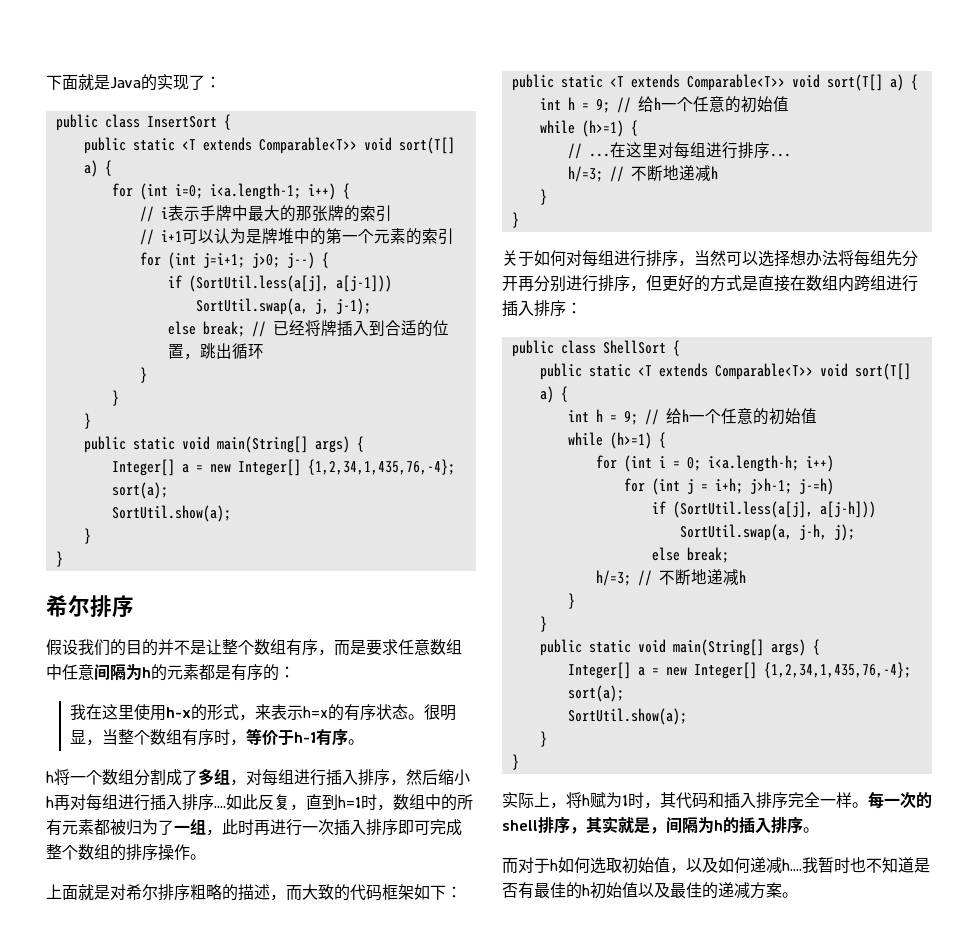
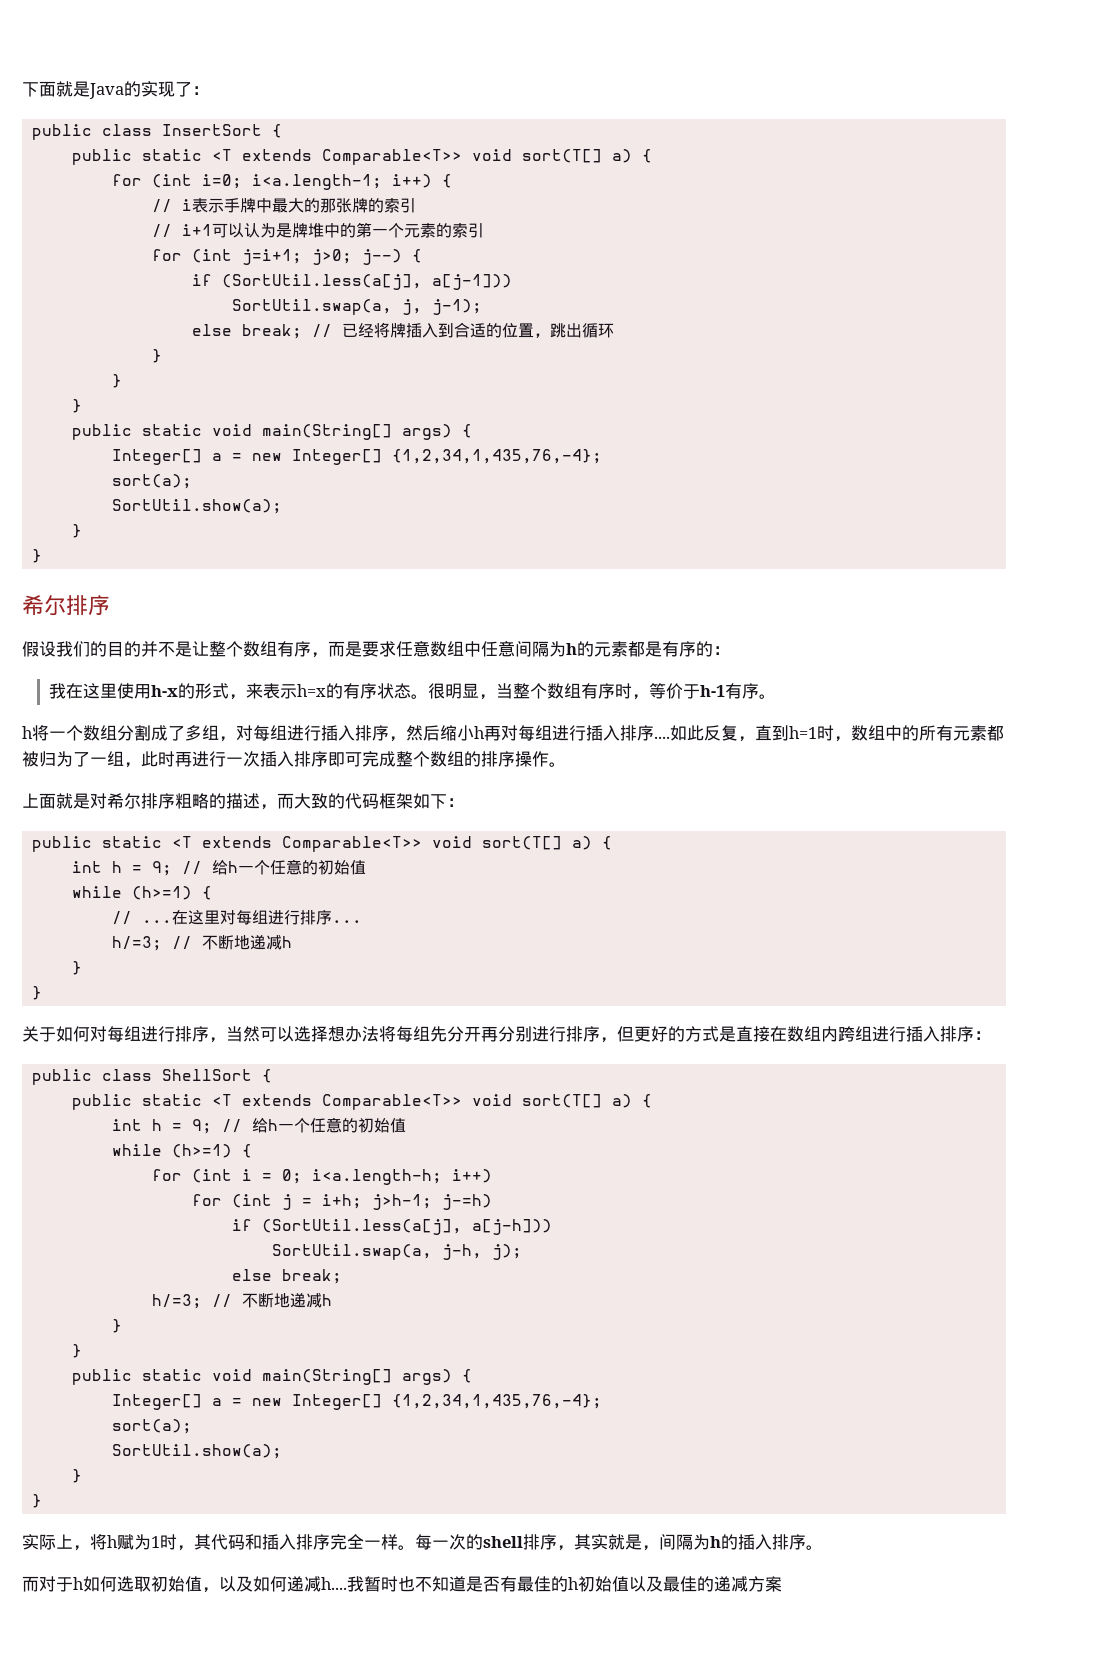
[782,892,798,898] 。 -> (782, 1584) none

